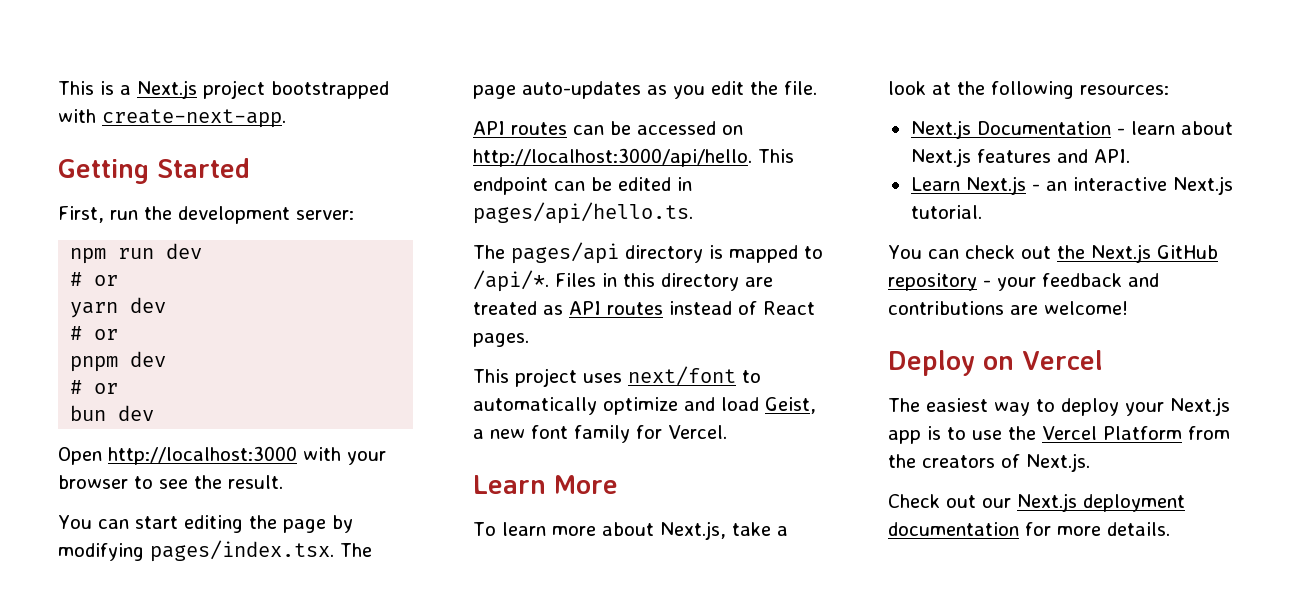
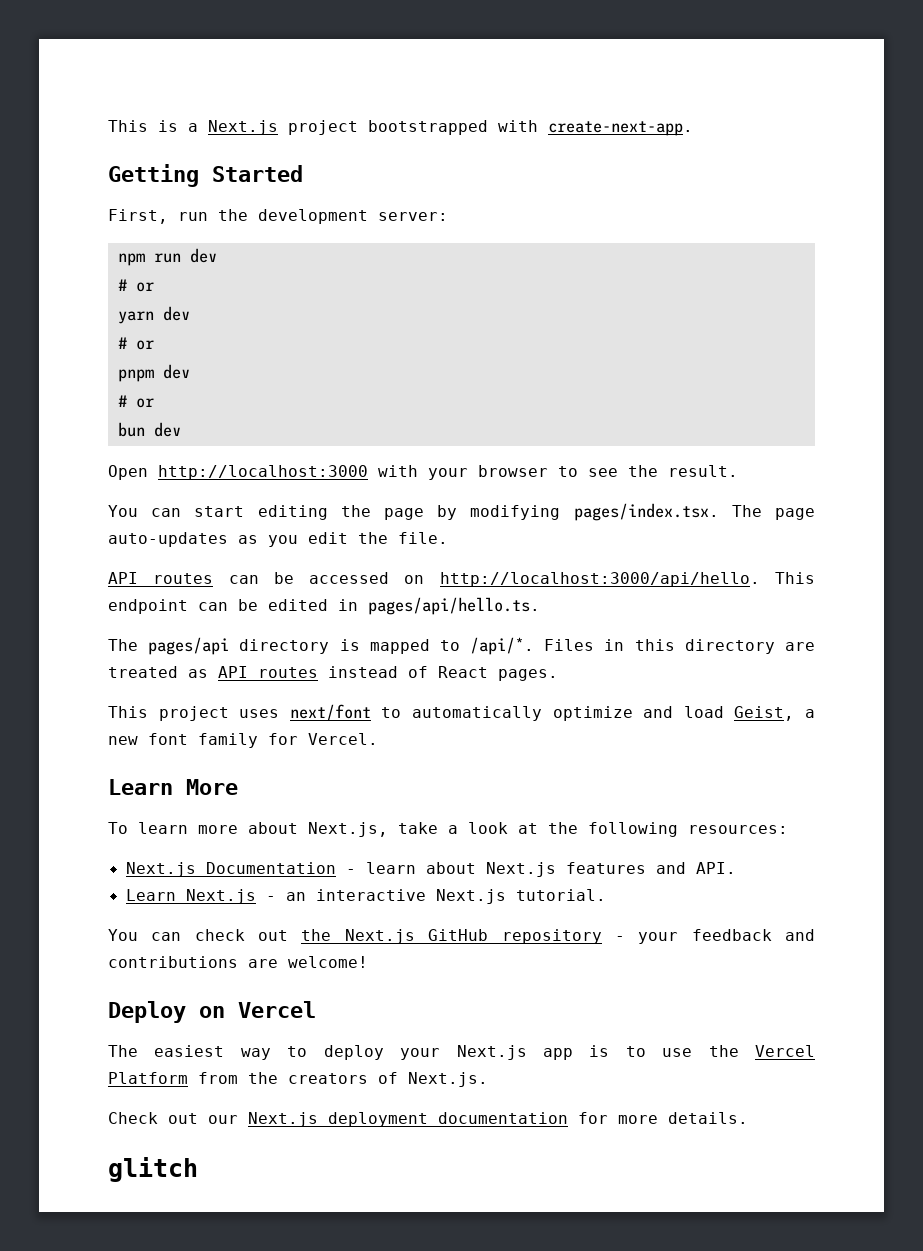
(1170, 529) none -> [108,1157,198,1182] // glitch

